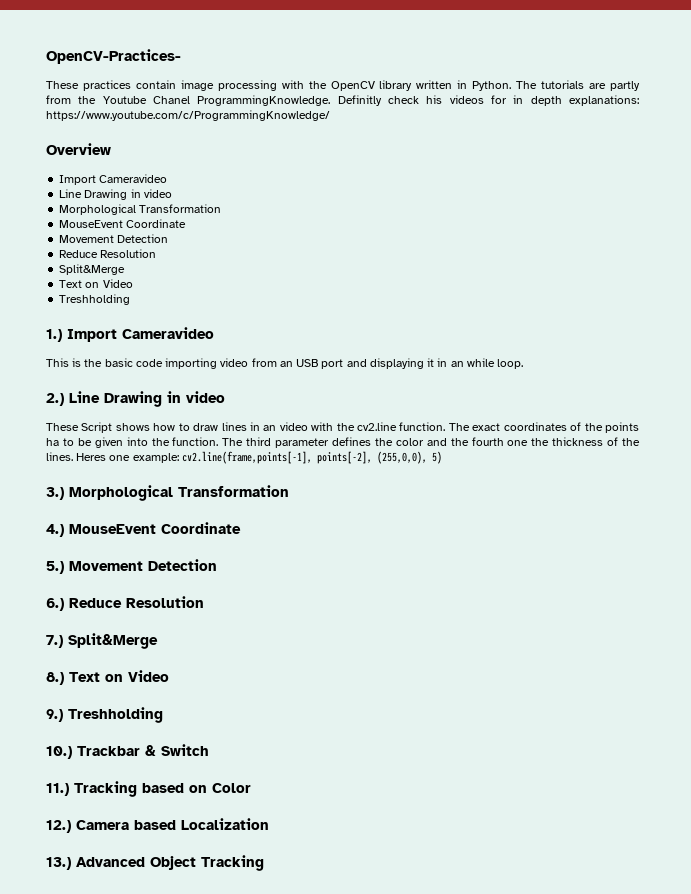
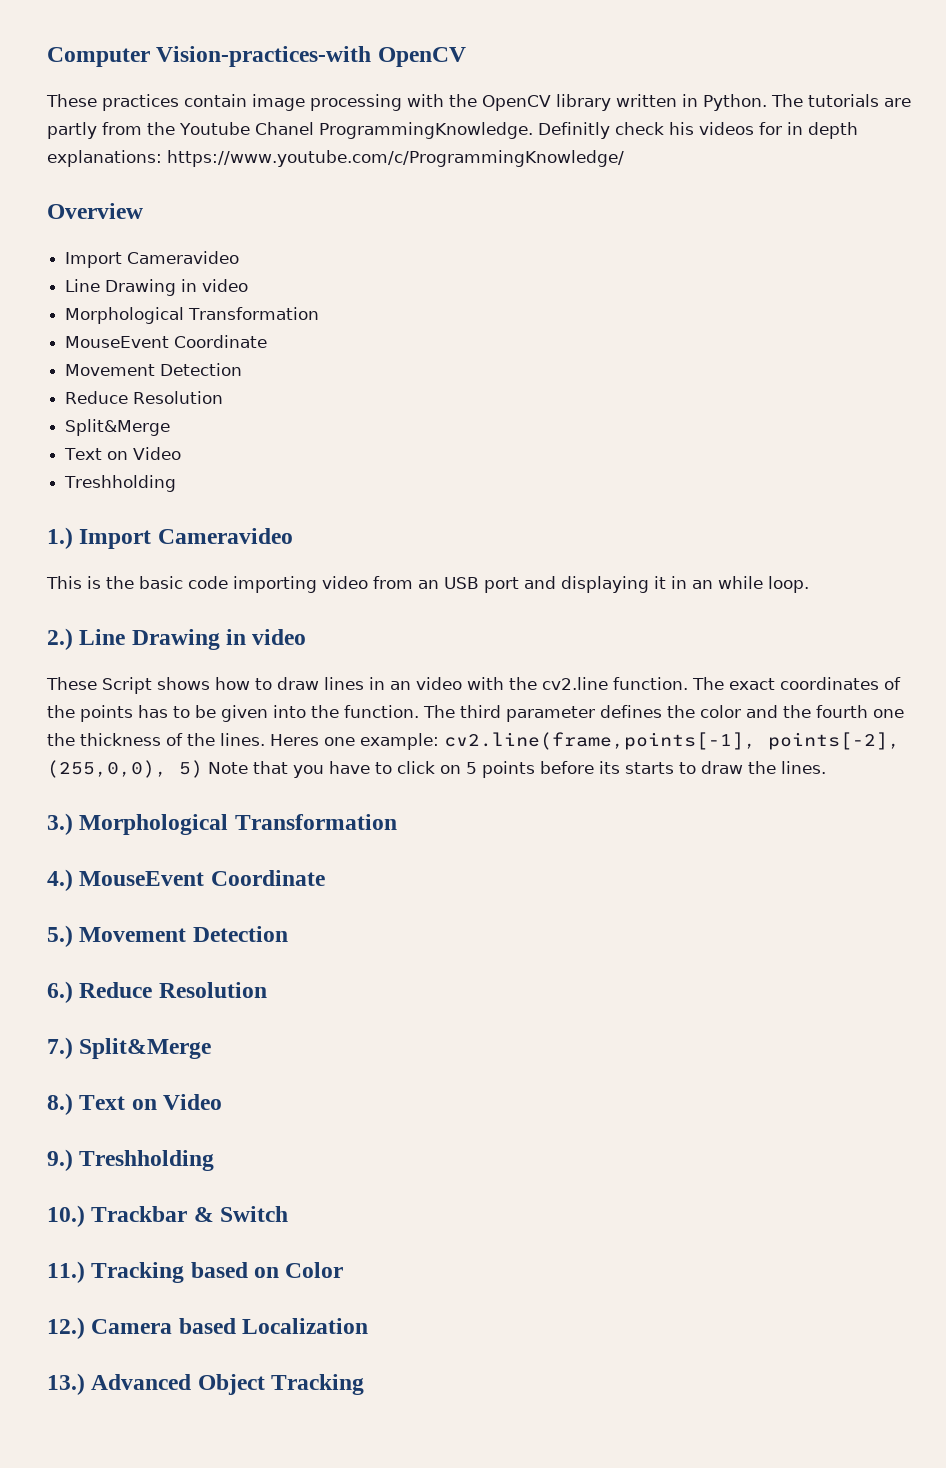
[46,49,181,64] OpenCV-Practices- -> [47,46,466,67] Computer Vision-practices-with OpenCV
[46,438,59,446] ha -> [138,705,168,718] has
(442, 457) none -> [208,761,826,778] Note that you have to click on 5 points before its starts to draw the lines.

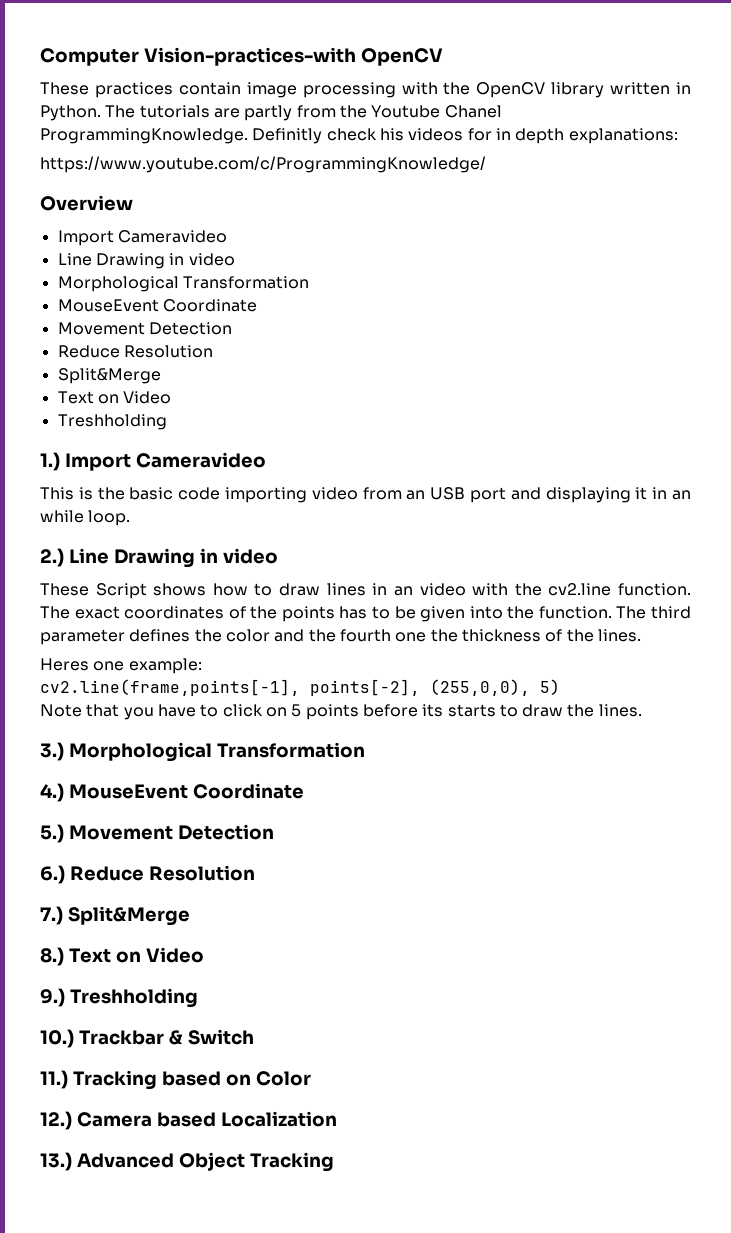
(162, 158) none -> (678, 136) //
(265, 739) none -> (641, 635) //
(439, 741) none -> (202, 666) //
(203, 769) none -> (560, 687) //

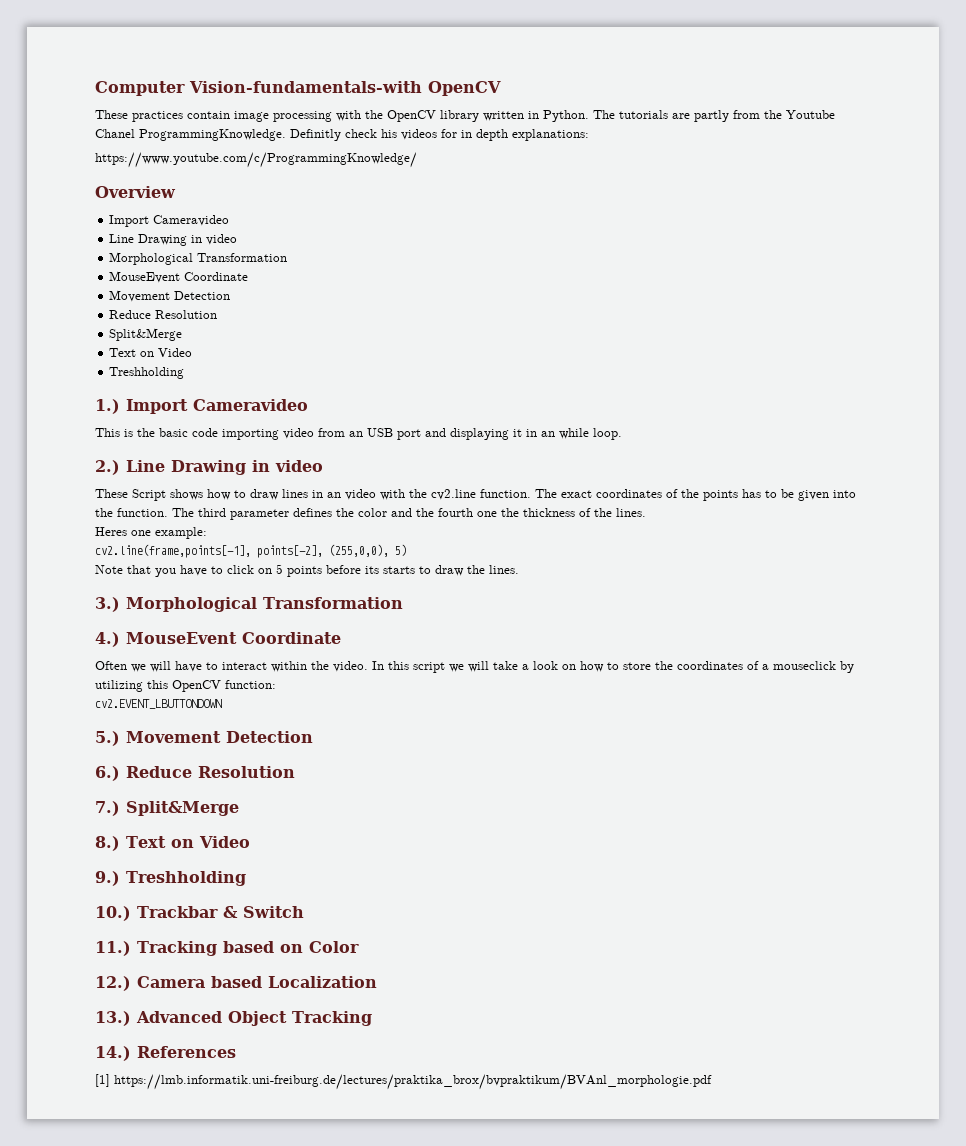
[143,47,356,66] Vision-practices-with -> [189,81,422,93] Vision-fundamentals-with
(304, 791) none -> [95,661,854,673] [95,680,276,692] [95,699,222,709] // Often we will have to interact within the video. In this script we will take a look on how to store the coordinates of a mouseclick by utilizing this OpenCV function: // cv2.EVENT_LBUTTONDOWN
(334, 1162) none -> [95,1046,236,1061] [95,1074,712,1090] // 14.) References // [1] https://lmb.informatik.uni-freiburg.de/lectures/praktika_brox/bvpraktikum/BVAnl_morphologie.pdf

